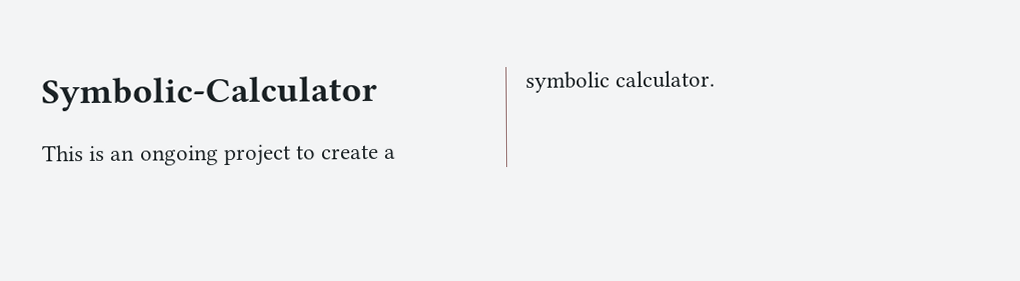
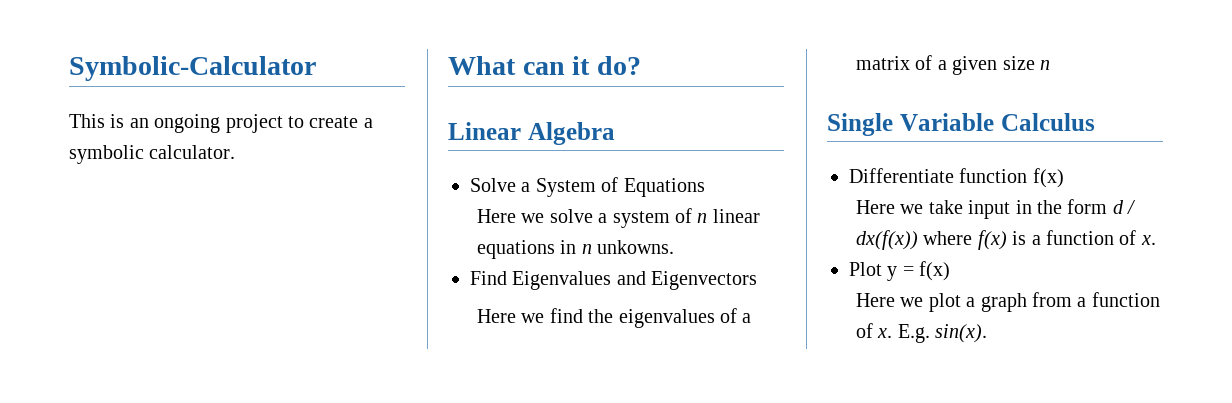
(716, 79) none -> [448,56,641,75] [448,122,615,145] [470,177,705,197] [476,208,760,228] [476,240,675,259] [470,271,758,290] [476,308,752,328] [855,55,1050,75] [827,113,1095,136] [849,168,1064,188] [855,199,1137,219] [855,230,1156,250] [849,261,951,281] [855,292,1160,312] [855,323,988,343] // What can it do? // Linear Algebra // Solve a System of Equations // Here we solve a system of n linear equations in n unkowns. // Find Eigenvalues and Eigenvectors // Here we find the eigenvalues of a matrix of a given size n // Single Variable Calculus // Differentiate function f(x) // Here we take input in the form d / dx(f(x)) where f(x) is a function of x. // Plot y = f(x) // Here we plot a graph from a function of x. E.g. sin(x).

